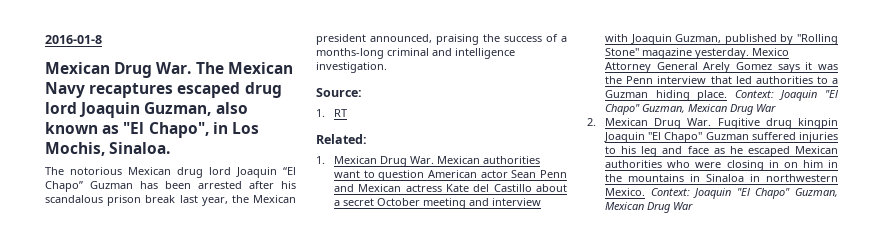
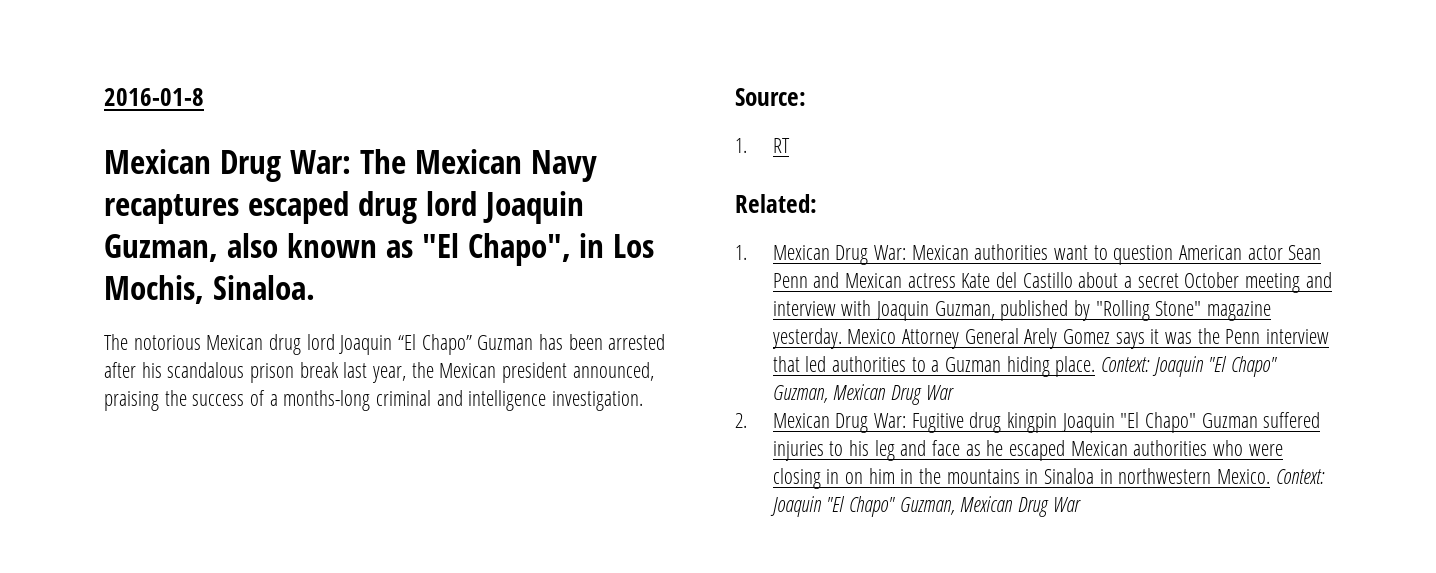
[156,62,192,74] War. -> [289,150,351,174] War:
[410,156,435,164] War. -> [874,245,907,260] War:
[687,118,712,126] War. -> [874,413,907,428] War:

